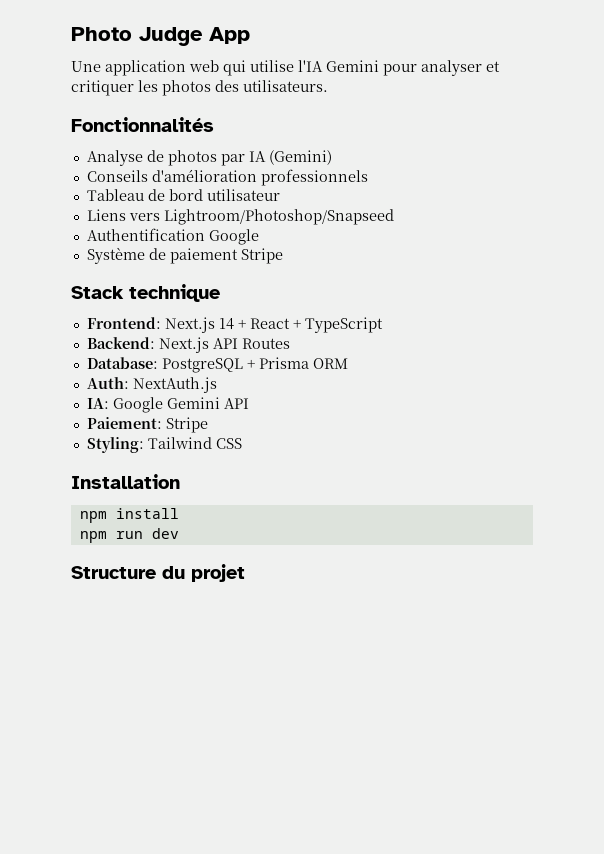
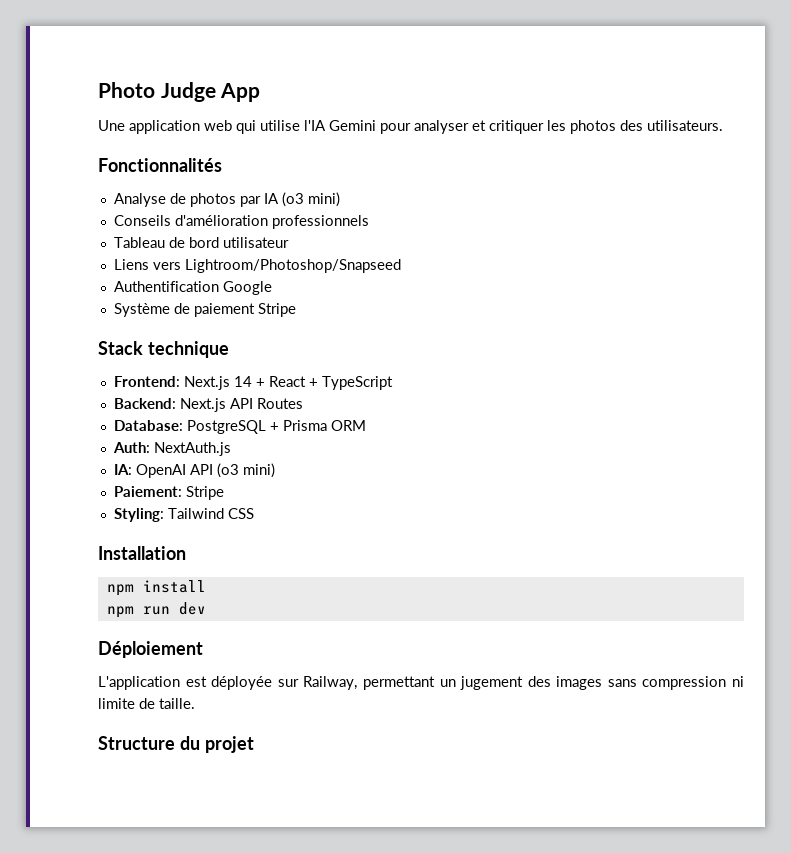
[268,150,332,165] (Gemini) -> [281,192,340,207] (o3 mini)
[112,397,249,413] Google Gemini API -> [135,463,275,478] OpenAI API (o3 mini)
(179, 533) none -> [98,641,203,658] [98,676,744,690] [98,698,195,709] // Déploiement // L'application est déployée sur Railway, permettant un jugement des images sans compression ni limite de taille.

